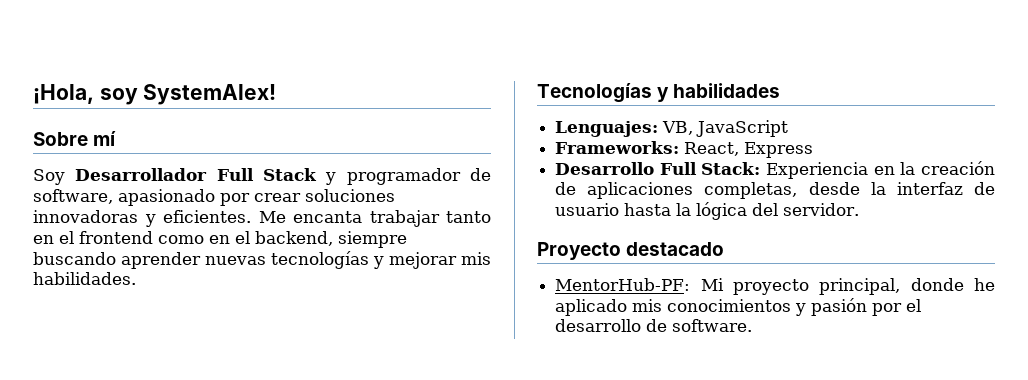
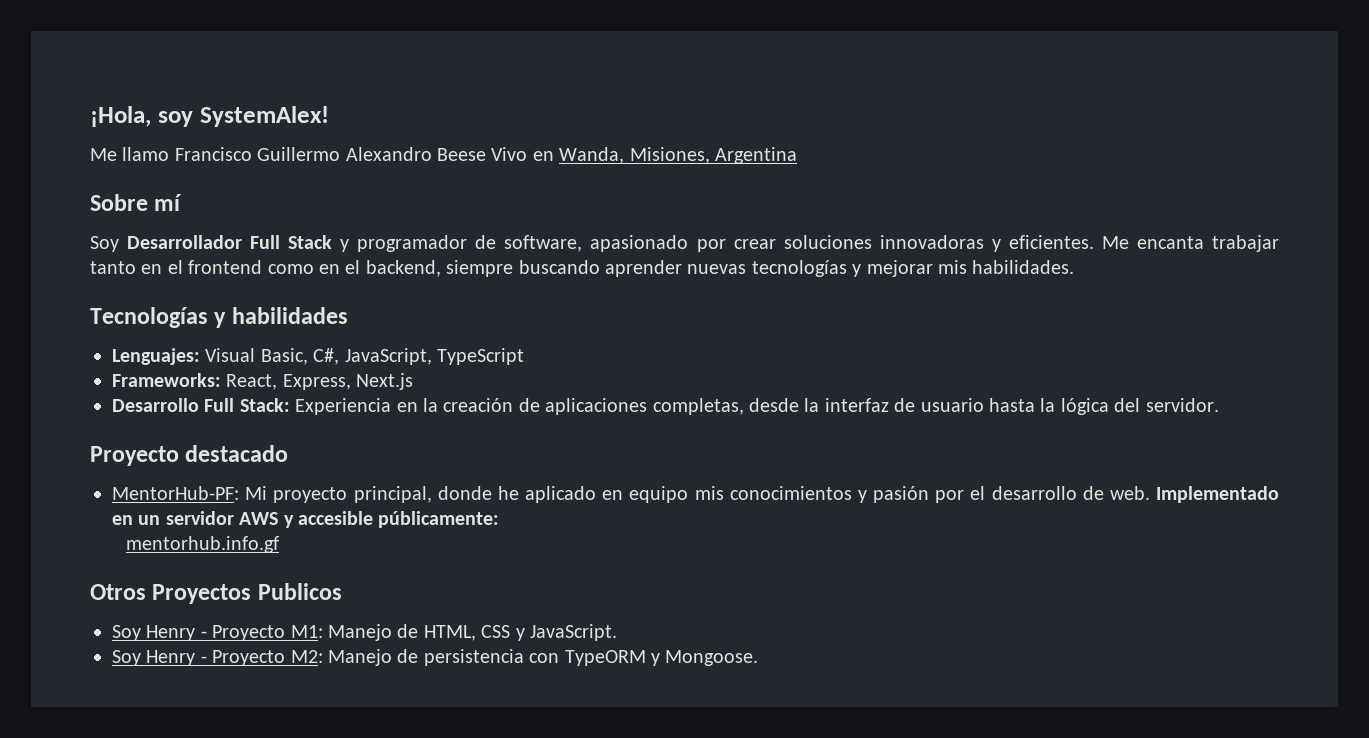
(277, 94) none -> [90,147,797,164] // Me llamo Francisco Guillermo Alexandro Beese Vivo en Wanda, Misiones, Argentina
[662,120,789,137] VB, JavaScript -> [205,348,524,365] Visual Basic, C#, JavaScript, TypeScript
[744,142,814,158] Express -> [282,373,414,390] Express, Next.js
(628, 307) none -> [602,486,689,503] en equipo
[672,319,753,332] software. -> [1109,486,1279,503] [112,511,500,528] [125,536,279,553] [90,583,342,604] [112,624,617,641] [112,649,759,666] web. Implementado en un servidor AWS y accesible públicamente: // mentorhub.info.gf // Otros Proyectos Publicos // Soy Henry - Proyecto M1: Manejo de HTML, CSS y JavaScript. // Soy Henry - Proyecto M2: Manejo de persistencia con TypeORM y Mongoose.

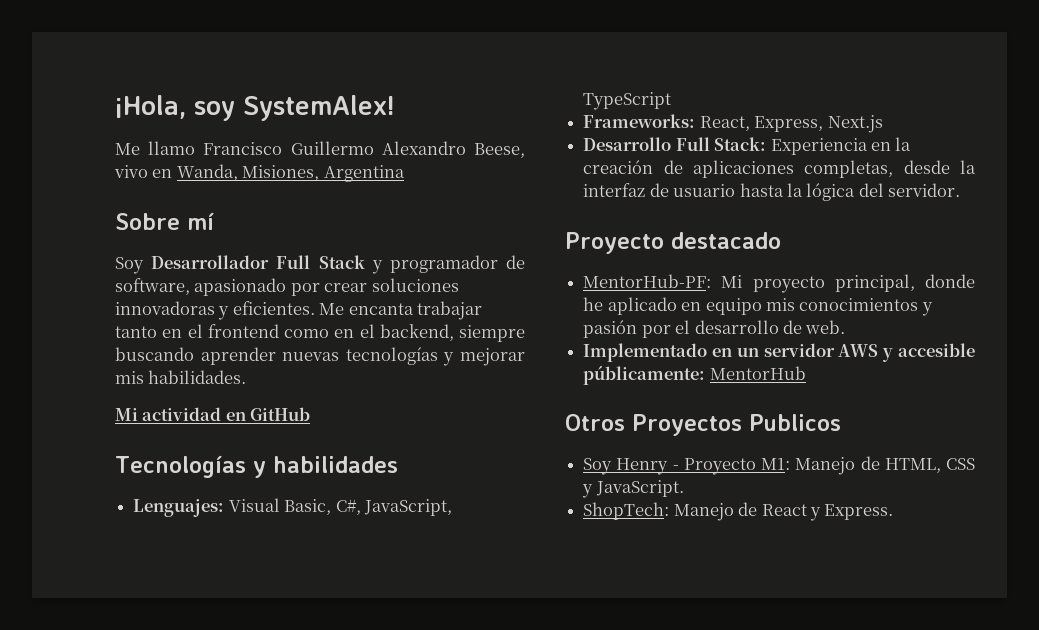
[437,147,528,161] Beese Vivo -> [474,143,525,158] [114,165,148,178] Beese, vivo
(1075, 267) none -> [115,407,311,421] // Mi actividad en GitHub
(1150, 493) none -> (846, 327) //
[125,536,279,553] // mentorhub.info.gf -> [709,366,806,380] MentorHub
[112,649,759,666] Soy Henry - Proyecto M2: Manejo de persistencia con TypeORM y Mongoose. -> [583,502,894,521] ShopTech: Manejo de React y Express.

